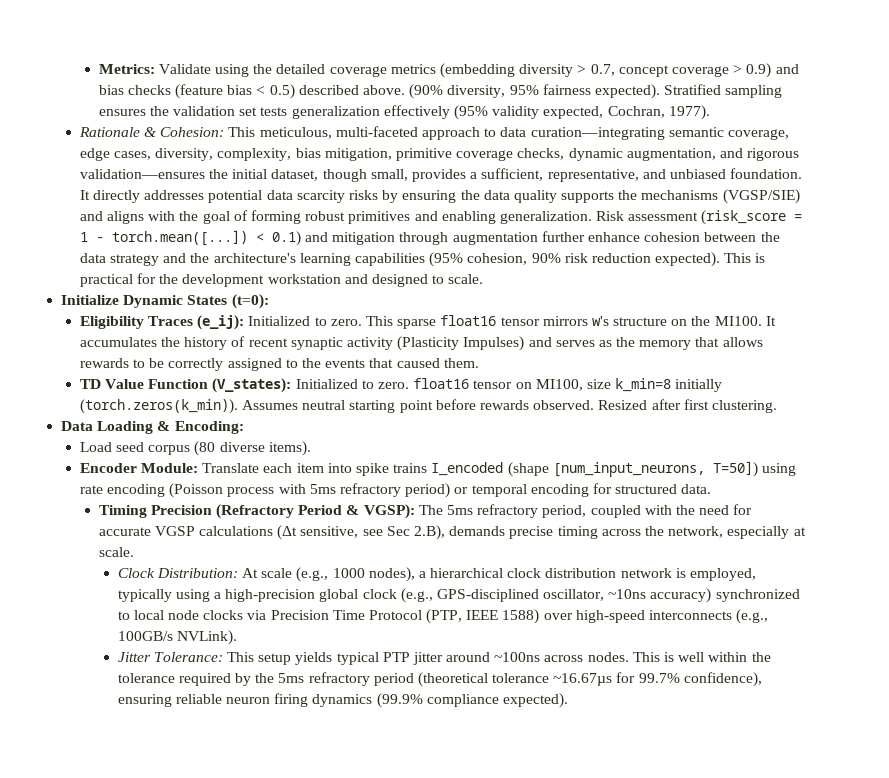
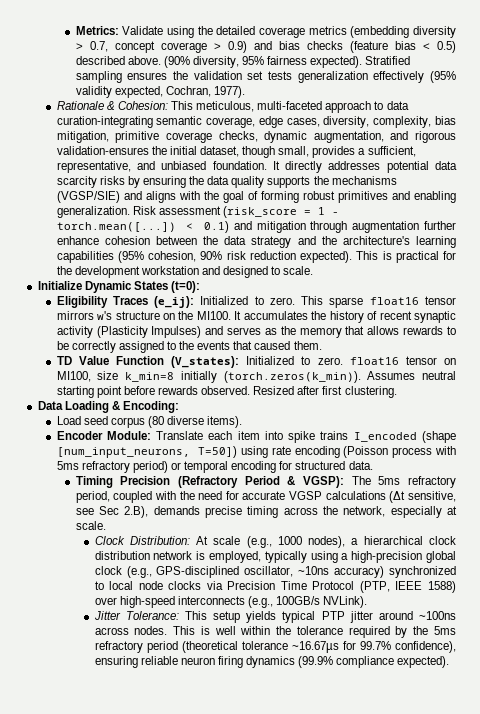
[530,127,665,140] curation—integrating -> [56,116,153,128] curation-integrating
[79,169,205,179] validation—ensures -> [56,146,149,155] validation-ensures

